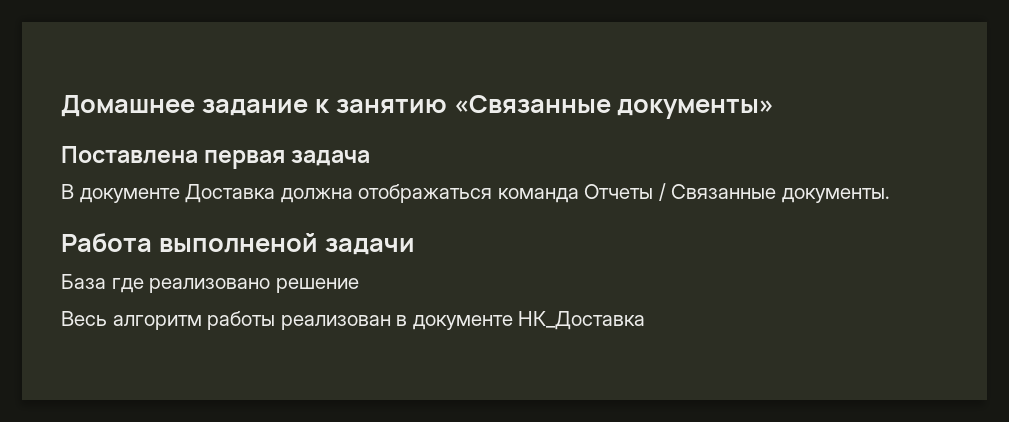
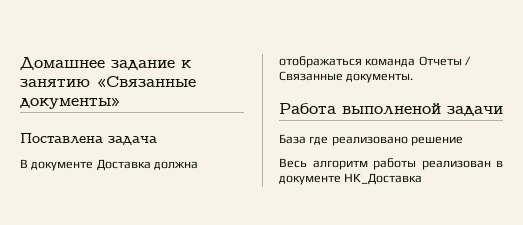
[204,150,286,169] первая -> (103, 138) none

